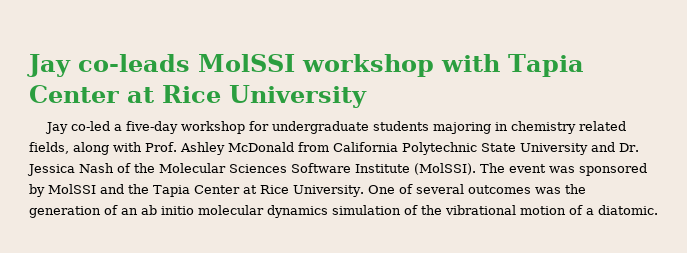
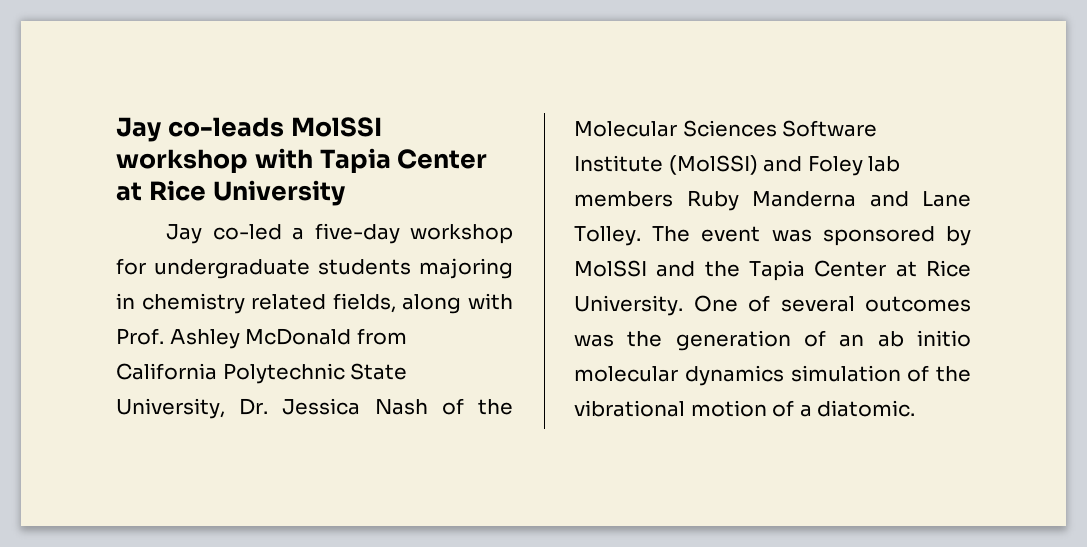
[520,142,615,155] University and -> [116,398,225,419] University,
[414,163,476,175] (MolSSI). -> [668,155,901,176] [574,190,971,211] [574,226,641,246] (MolSSI) and Foley lab members Ruby Manderna and Lane Tolley.

